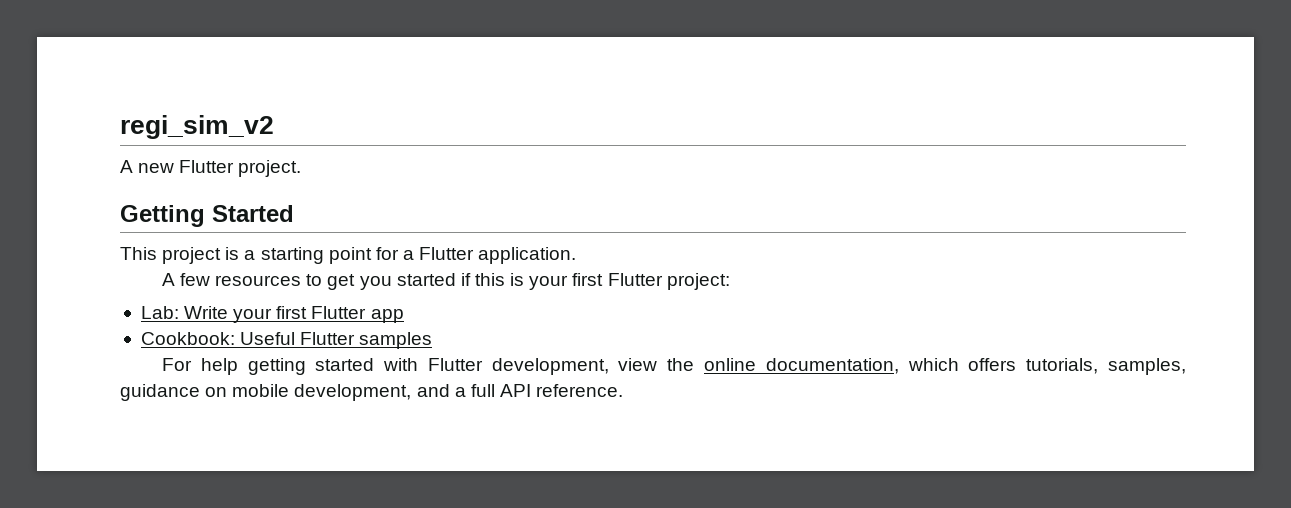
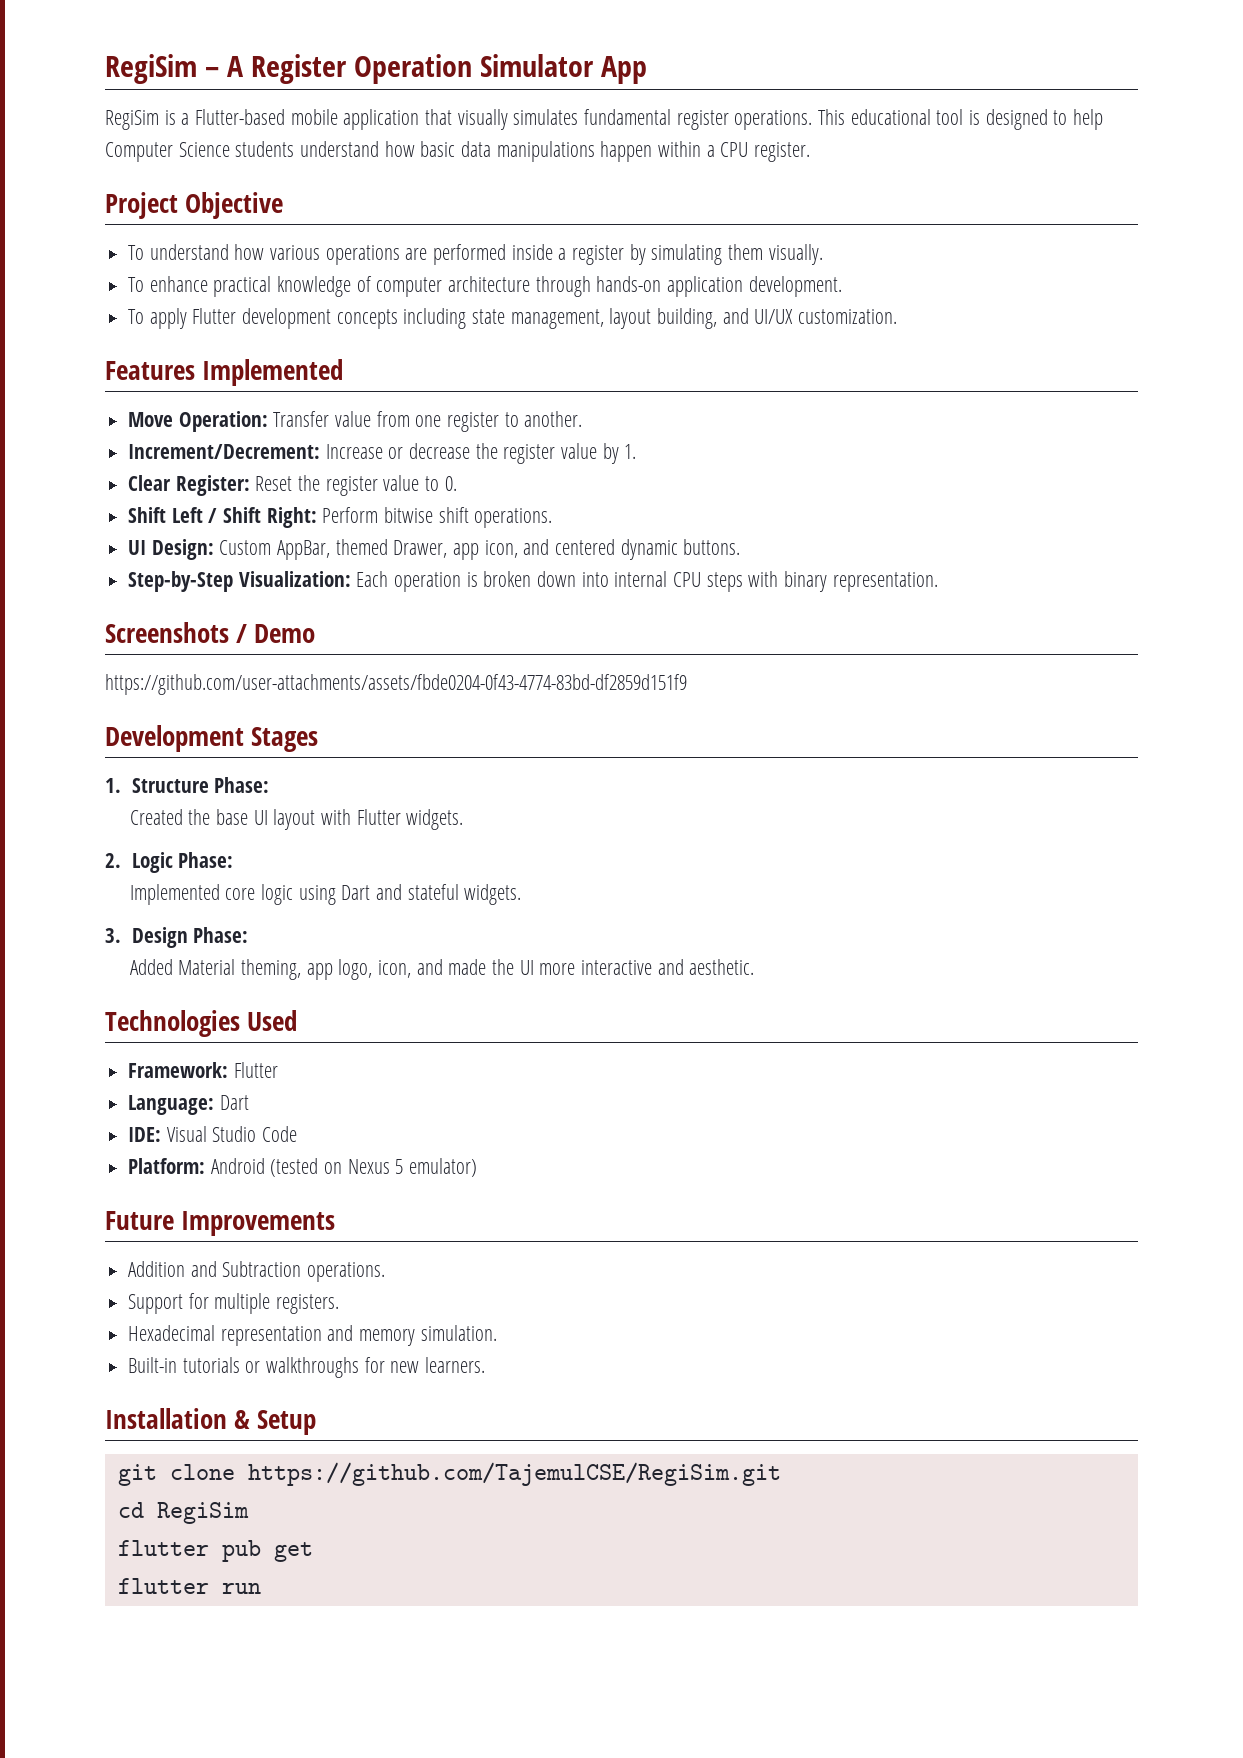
[120,115,274,139] [120,160,302,177] [120,205,294,227] [120,247,577,264] [161,273,730,290] [140,306,404,323] [140,332,433,349] [161,358,1186,375] [120,384,624,401] regi_sim_v2 // A new Flutter project. // Getting Started // This project is a starting point for a Flutter application. // A few resources to get you started if this is your first Flutter project: // Lab: Write your first Flutter app // Cookbook: Useful Flutter samples // For help getting started with Flutter development, view the online documentation, which offers tutorials, samples, guidance on mobile development, and a full API reference. -> [105,54,647,84] [105,109,1104,130] [105,141,811,162] [105,192,284,219] [128,244,823,265] [128,276,842,297] [128,308,898,329] [105,359,344,386] [128,411,583,432] [128,443,637,464] [128,475,457,496] [128,507,553,528] [128,539,741,560] [128,571,938,592] [105,622,316,643] [105,674,687,695] [105,725,319,752] [105,777,270,793] [129,809,464,830] [105,852,234,873] [129,884,522,905] [105,927,249,948] [129,959,755,980] [105,1010,298,1037] [128,1062,278,1078] [128,1095,249,1115] [128,1126,298,1142] [128,1158,478,1177] [105,1211,336,1236] [128,1261,386,1282] [128,1293,340,1314] [128,1325,497,1346] [128,1357,486,1378] [105,1408,317,1435] [117,1462,781,1486] [117,1502,249,1524] [117,1540,313,1562] [117,1578,261,1594] RegiSim – A Register Operation Simulator App // RegiSim is a Flutter-based mobile application that visually simulates fundamental register operations. This educational tool is designed to help Computer Science students understand how basic data manipulations happen within a CPU register. // Project Objective // To understand how various operations are performed inside a register by simulating them visually. // To enhance practical knowledge of computer architecture through hands-on application development. // To apply Flutter development concepts including state management, layout building, and UI/UX customization. // Features Implemented // Move Operation: Transfer value from one register to another. // Increment/Decrement: Increase or decrease the register value by 1. // Clear Register: Reset the register value to 0. // Shift Left / Shift Right: Perform bitwise shift operations. // UI Design: Custom AppBar, themed Drawer, app icon, and centered dynamic buttons. // Step-by-Step Visualization: Each operation is broken down into internal CPU steps with binary representation. // Screenshots / Demo // https://github.com/user-attachments/assets/fbde0204-0f43-4774-83bd-df2859d151f9 // Development Stages // 1. Structure Phase: // Created the base UI layout with Flutter widgets. // 2. Logic Phase: // Implemented core logic using Dart and stateful widgets. // 3. Design Phase: // Added Material theming, app logo, icon, and made the UI more interactive and aesthetic. // Technologies Used // Framework: Flutter // Language: Dart // IDE: Visual Studio Code // Platform: Android (tested on Nexus 5 emulator) // Future Improvements // Addition and Subtraction operations. // Support for multiple registers. // Hexadecimal representation and memory simulation. // Built-in tutorials or walkthroughs for new learners. // Installation & Setup // git clone https://github.com/TajemulCSE/RegiSim.git // cd RegiSim // flutter pub get // flutter run

